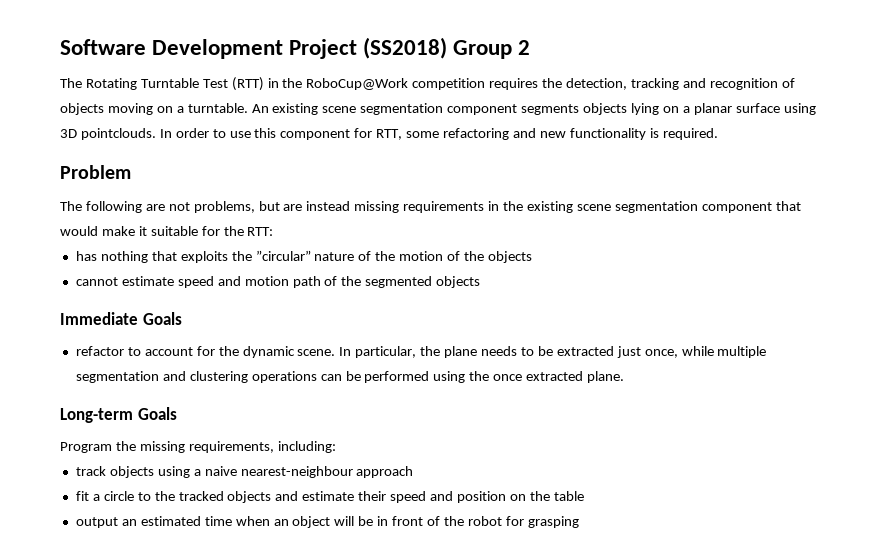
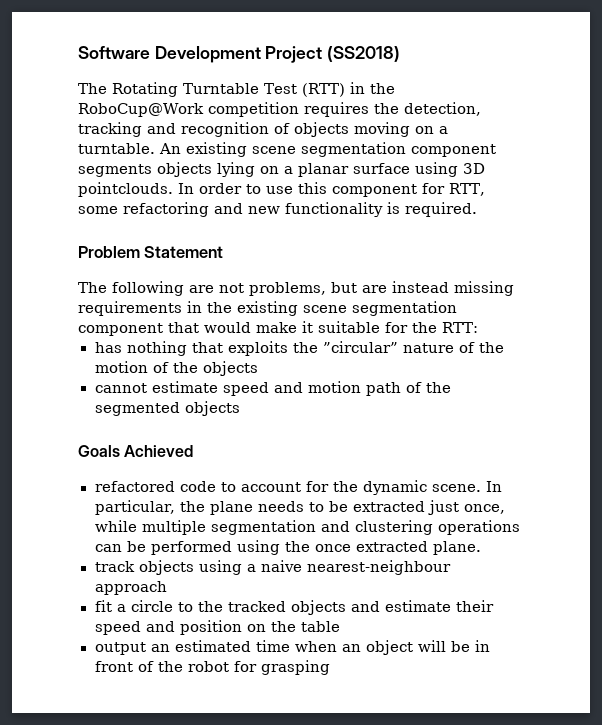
[453,40,531,59] Group 2 -> (401, 54) none
(131, 172) none -> [144,246,224,258] Statement
[60,312,182,325] [75,346,124,356] Immediate Goals // refactor -> [78,445,194,457] [94,481,216,492] Goals Achieved // refactored code
[60,407,177,423] [60,441,336,453] // Long-term Goals // Program the missing requirements, including: -> (481, 548) none

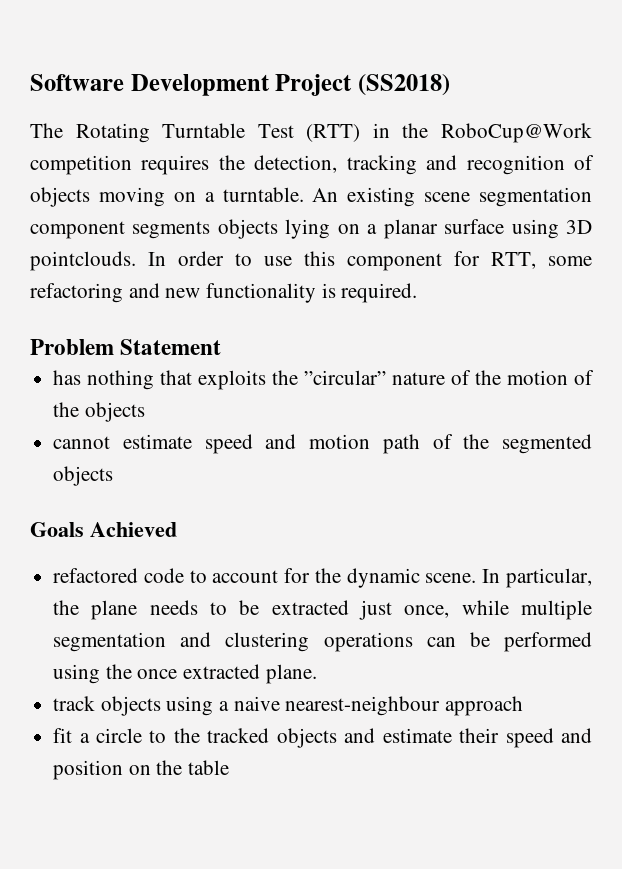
[78,281,514,296] [78,301,457,316] [78,321,478,336] // The following are not problems, but are instead missing requirements in the existing scene segmentation component that would make it suitable for the RTT: -> (222, 347) none
[94,640,490,655] [94,660,330,675] // output an estimated time when an object will be in front of the robot for grasping -> (230, 767) none

